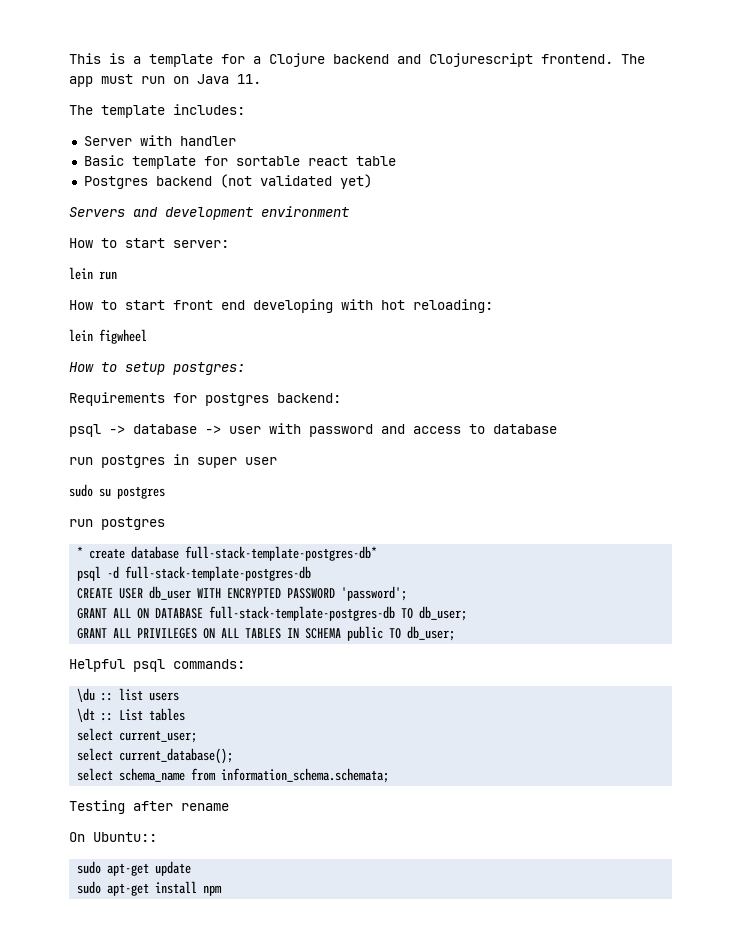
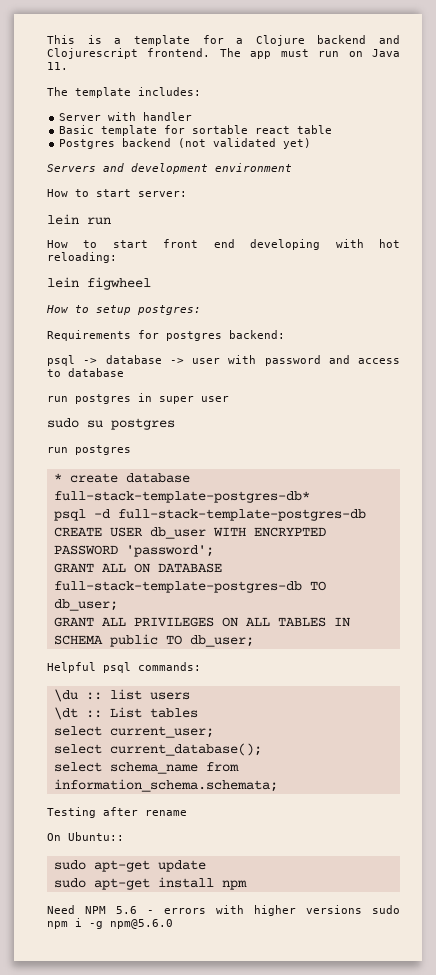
(223, 890) none -> [47,905,400,916] [47,918,173,929] // Need NPM 5.6 - errors with higher versions sudo npm i -g npm@5.6.0

